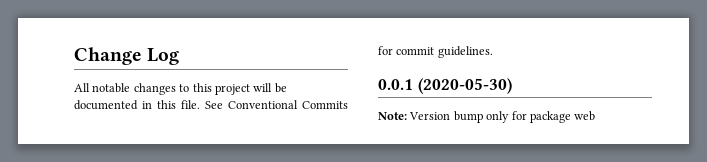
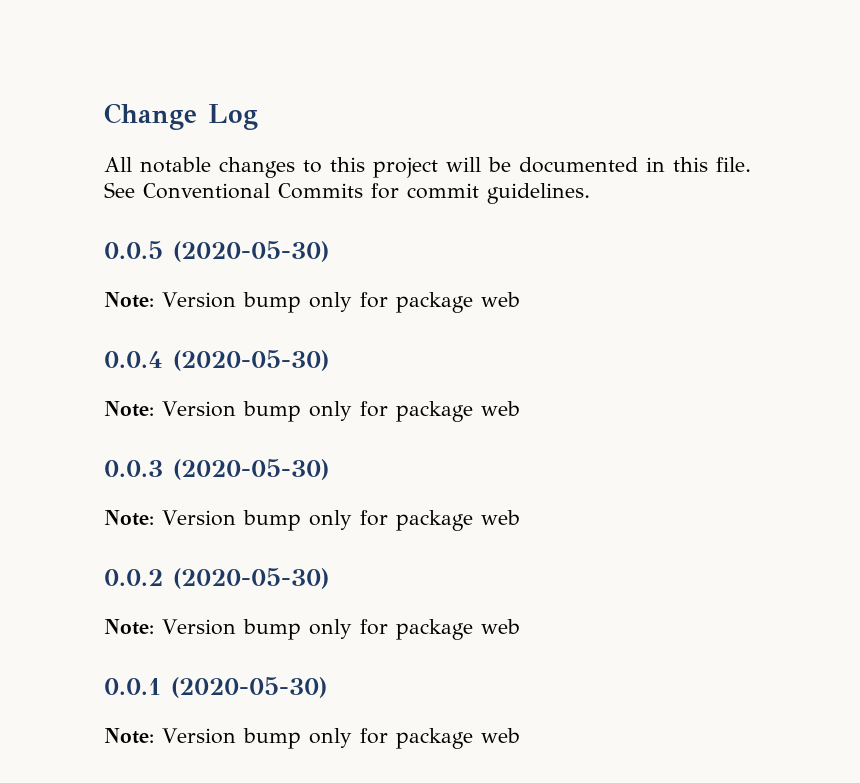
(493, 52) none -> [104,241,329,262] [104,292,520,313] [104,350,329,371] [104,401,520,422] [104,459,329,480] [104,510,520,531] [104,568,329,589] [104,619,520,640] // 0.0.5 (2020-05-30) // Note: Version bump only for package web // 0.0.4 (2020-05-30) // Note: Version bump only for package web // 0.0.3 (2020-05-30) // Note: Version bump only for package web // 0.0.2 (2020-05-30) // Note: Version bump only for package web

